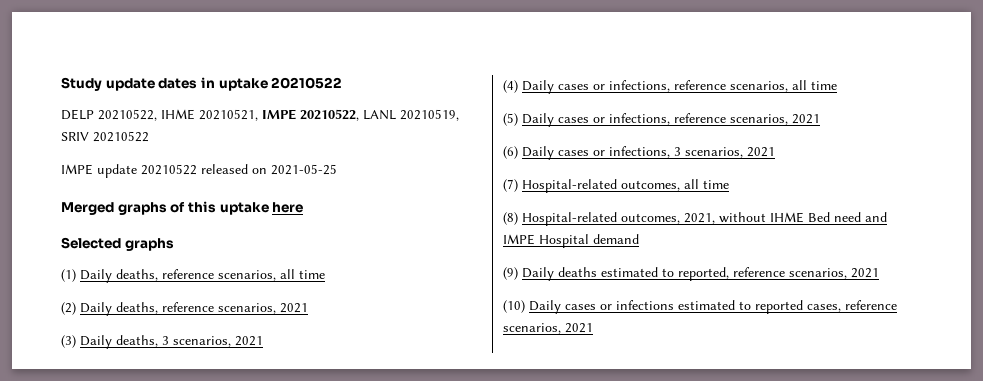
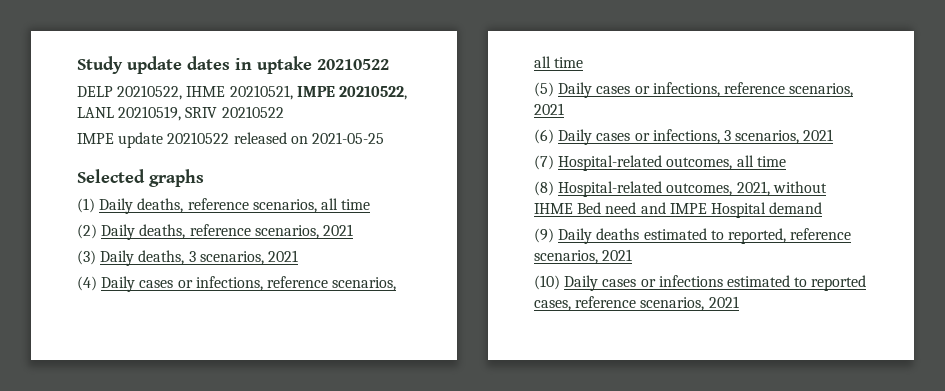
[61,201,304,215] // Merged graphs of this uptake here -> (384, 138) none

